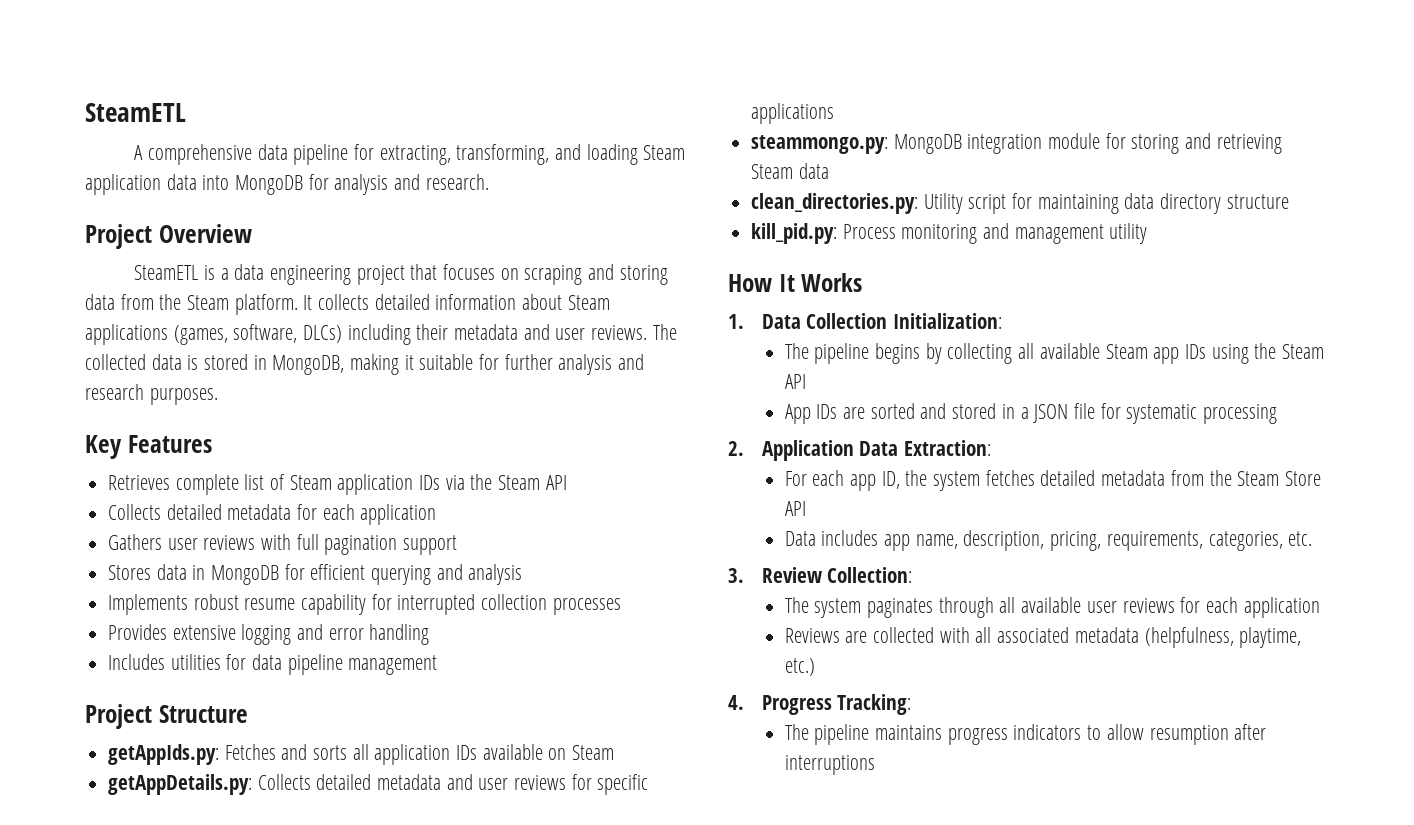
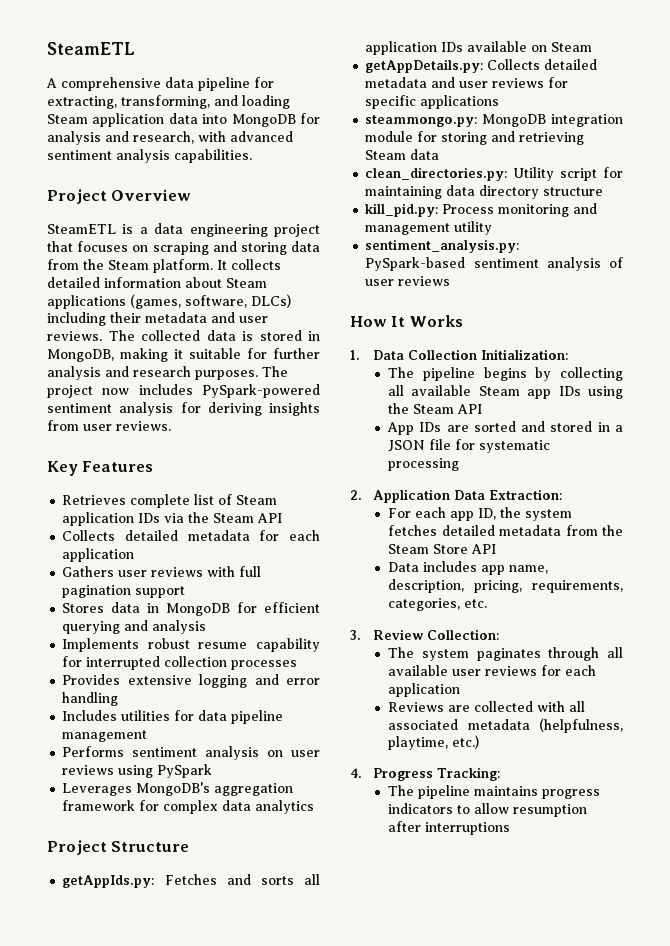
[425,174,489,190] research. -> [133,131,293,144] [47,149,252,163] research, with advanced sentiment analysis capabilities.
(218, 396) none -> [262,366,288,377] [47,384,320,398] [47,402,320,416] [47,420,171,431] The project now includes PySpark-powered sentiment analysis for deriving insights from user reviews.
(438, 665) none -> [62,746,320,760] [62,764,213,778] [62,782,294,796] [62,800,315,814] // Performs sentiment analysis on user reviews using PySpark // Leverages MongoDB's aggregation framework for complex data analytics
(1148, 233) none -> [365,239,520,253] [365,257,623,271] [365,276,451,286] // sentiment_analysis.py: PySpark-based sentiment analysis of user reviews

